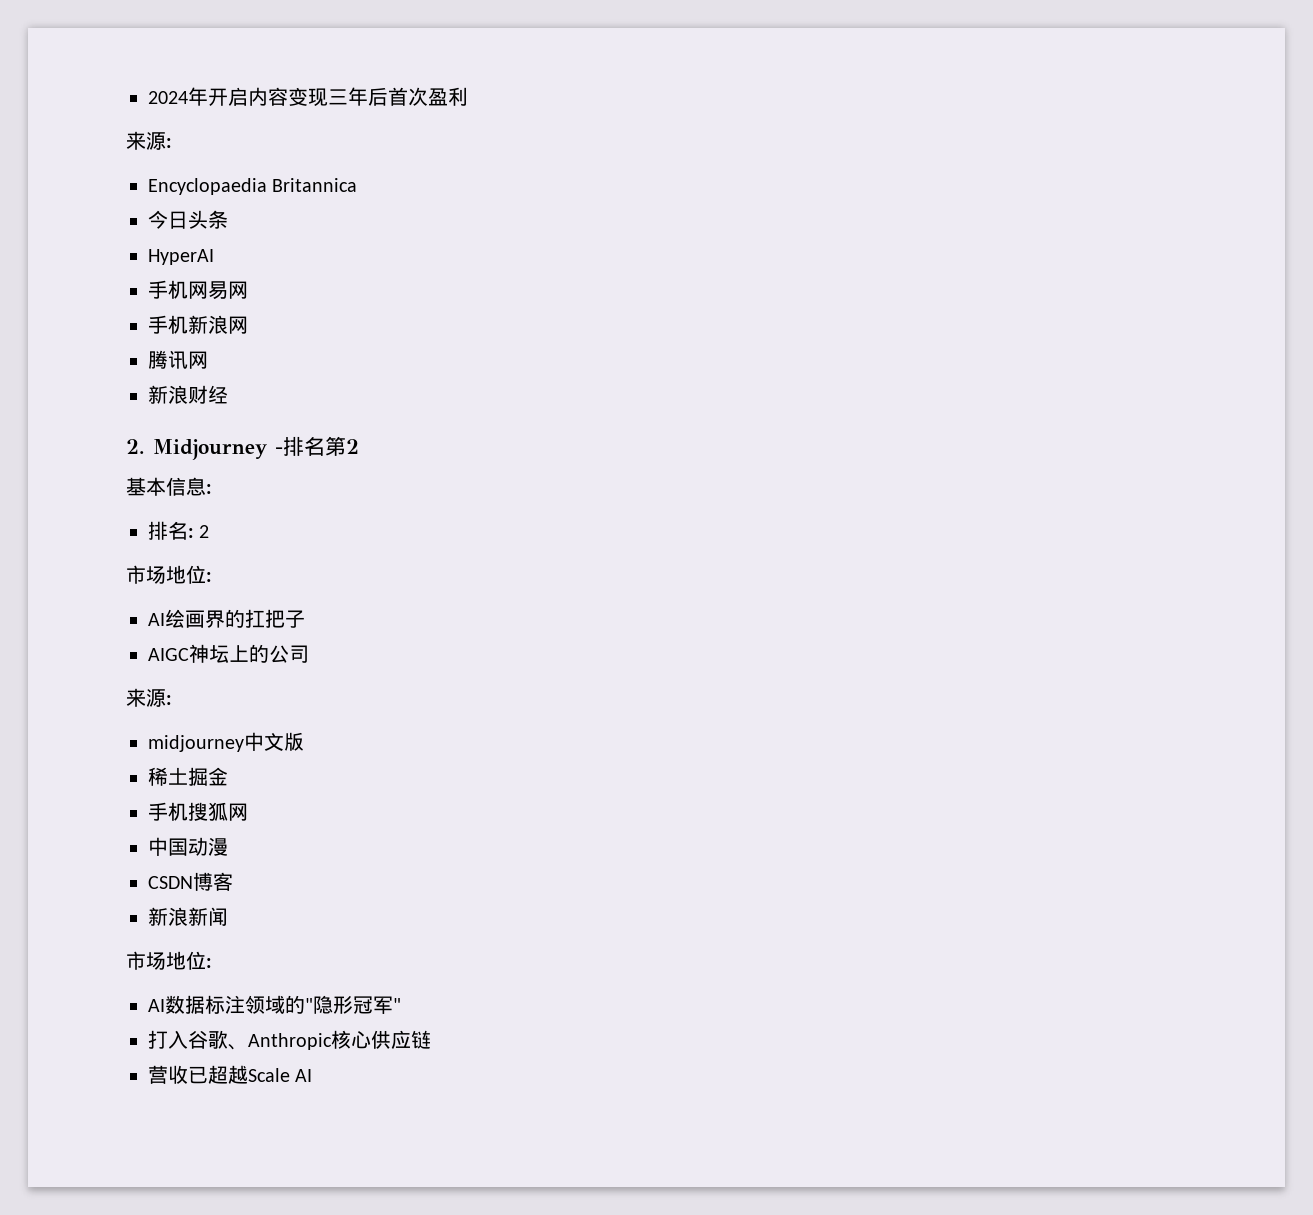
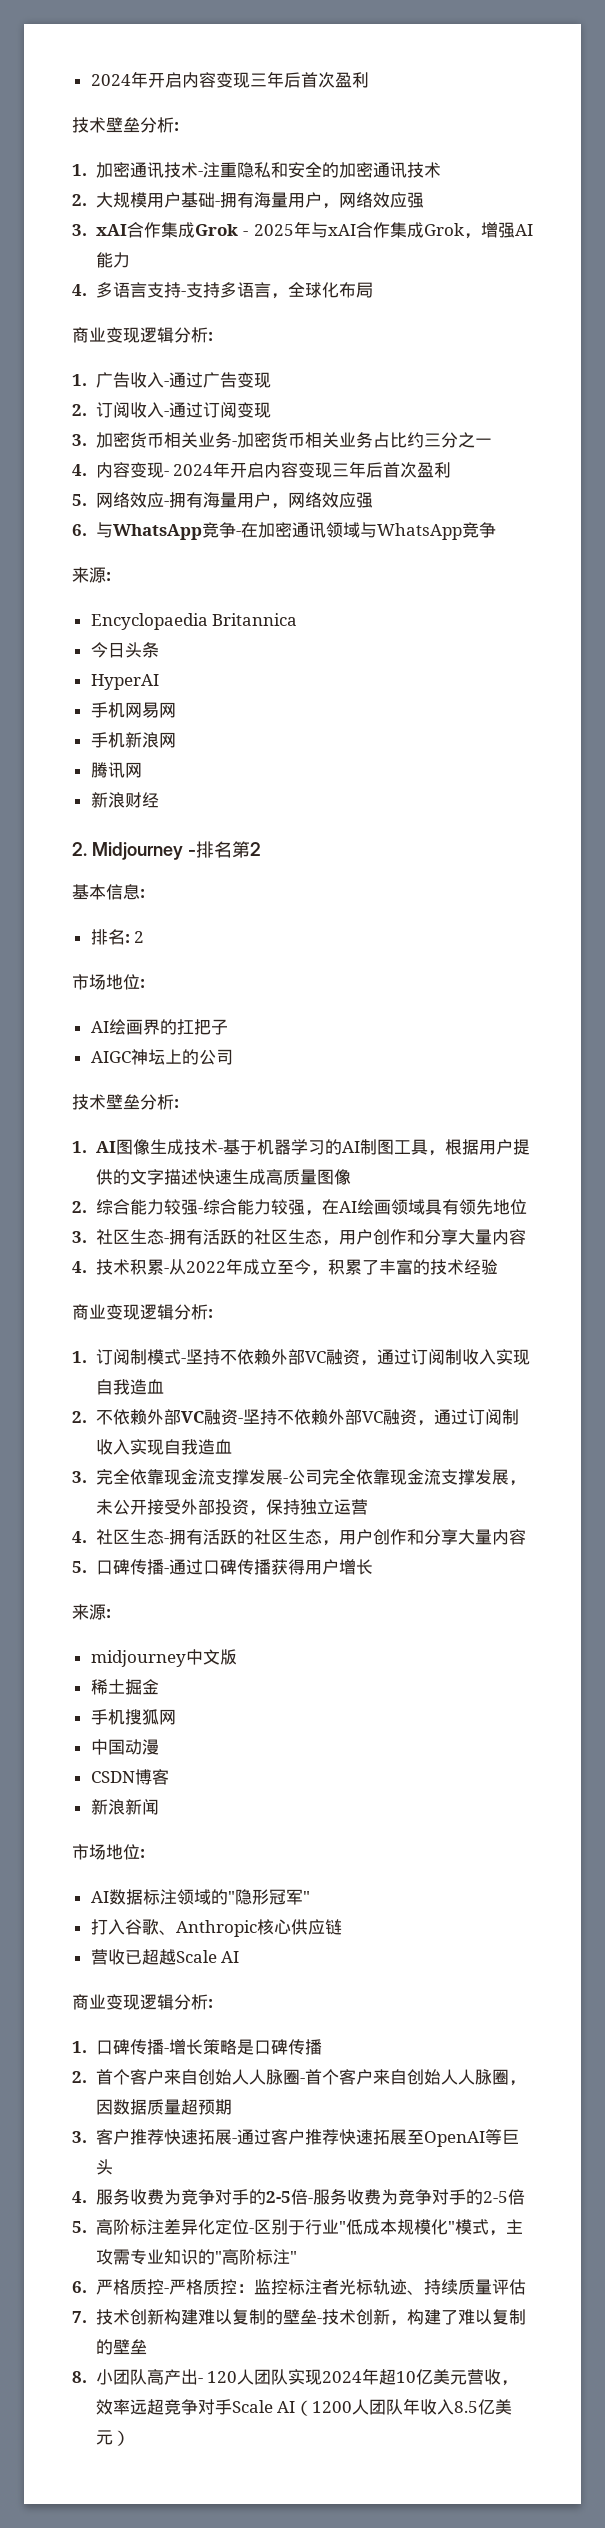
[148,87,468,107] 2024年开启内容变现三年后首次盈利 -> [90,71,369,88] [72,117,179,133] [72,162,441,178] [72,192,424,209] [72,221,533,239] [95,252,130,268] [72,282,373,299] [72,327,213,343] [72,372,271,388] [72,402,271,418] [72,432,492,448] [72,461,452,478] [72,492,373,509] [72,522,496,540] 2024年开启内容变现三年后首次盈利 // 技术壁垒分析: // 1.加密通讯技术-注重隐私和安全的加密通讯技术 // 2.大规模用户基础-拥有海量用户，网络效应强 // 3. xAI合作集成Grok - 2025年与xAI合作集成Grok，增强AI能力 // 4.多语言支持-支持多语言，全球化布局 // 商业变现逻辑分析: // 1.广告收入-通过广告变现 // 2.订阅收入-通过订阅变现 // 3.加密货币相关业务-加密货币相关业务占比约三分之一 // 4.内容变现- 2024年开启内容变现三年后首次盈利 // 5.网络效应-拥有海量用户，网络效应强 // 6.与WhatsApp竞争-在加密通讯领域与WhatsApp竞争
(309, 654) none -> [72,1094,179,1110] [72,1139,530,1156] [95,1169,351,1185] [72,1199,527,1216] [72,1229,526,1246] [72,1258,498,1276] [72,1304,213,1320] [72,1349,530,1366] [95,1379,164,1395] [72,1409,519,1426] [95,1439,232,1455] [72,1469,526,1486] [95,1499,368,1516] [72,1529,526,1546] [72,1559,373,1575] // 技术壁垒分析: // 1. AI图像生成技术-基于机器学习的AI制图工具，根据用户提供的文字描述快速生成高质量图像 // 2.综合能力较强-综合能力较强，在AI绘画领域具有领先地位 // 3.社区生态-拥有活跃的社区生态，用户创作和分享大量内容 // 4.技术积累-从2022年成立至今，积累了丰富的技术经验 // 商业变现逻辑分析: // 1.订阅制模式-坚持不依赖外部VC融资，通过订阅制收入实现自我造血 // 2.不依赖外部VC融资-坚持不依赖外部VC融资，通过订阅制收入实现自我造血 // 3.完全依靠现金流支撑发展-公司完全依靠现金流支撑发展，未公开接受外部投资，保持独立运营 // 4.社区生态-拥有活跃的社区生态，用户创作和分享大量内容 // 5.口碑传播-通过口碑传播获得用户增长
(313, 1075) none -> [72,1994,213,2010] [72,2039,322,2055] [72,2069,526,2086] [95,2099,232,2115] [72,2129,519,2147] [95,2159,113,2175] [72,2189,525,2205] [72,2219,523,2236] [95,2249,297,2265] [72,2279,526,2295] [72,2309,526,2326] [95,2339,147,2355] [72,2368,519,2386] [95,2398,513,2416] [95,2430,130,2446] // 商业变现逻辑分析: // 1.口碑传播-增长策略是口碑传播 // 2.首个客户来自创始人人脉圈-首个客户来自创始人人脉圈，因数据质量超预期 // 3.客户推荐快速拓展-通过客户推荐快速拓展至OpenAI等巨头 // 4.服务收费为竞争对手的2-5倍-服务收费为竞争对手的2-5倍 // 5.高阶标注差异化定位-区别于行业"低成本规模化"模式，主攻需专业知识的"高阶标注" // 6.严格质控-严格质控：监控标注者光标轨迹、持续质量评估 // 7.技术创新构建难以复制的壁垒-技术创新，构建了难以复制的壁垒 // 8.小团队高产出- 120人团队实现2024年超10亿美元营收，效率远超竞争对手Scale AI（1200人团队年收入8.5亿美元）

